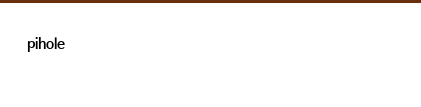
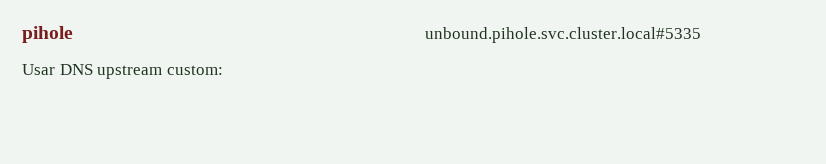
(65, 44) none -> [22,64,223,79] [425,27,701,43] // Usar DNS upstream custom: unbound.pihole.svc.cluster.local#5335

